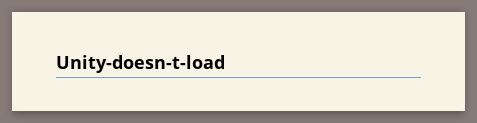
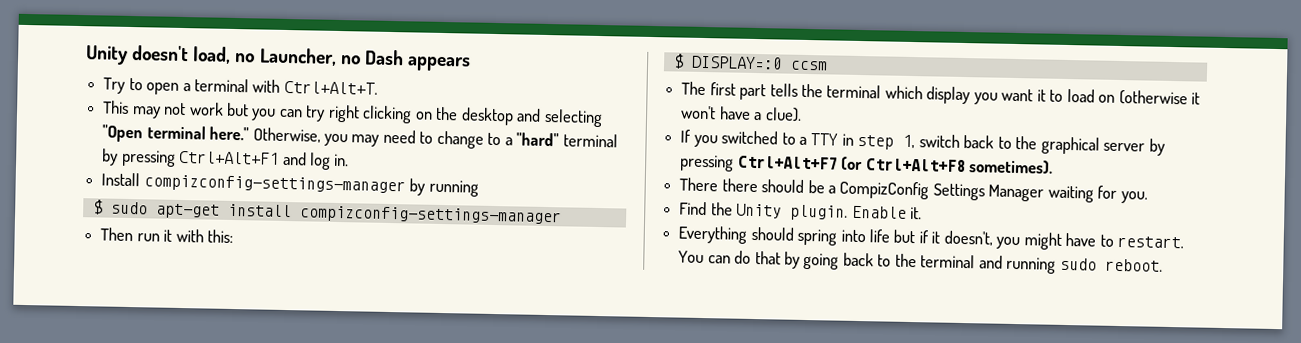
[56,55,225,73] Unity-doesn-t-load -> [85,45,471,72] [103,77,378,95] [103,100,603,128] [102,124,618,149] [102,148,350,170] [101,172,479,197] [92,199,562,226] [100,227,233,243] [672,53,828,71] [681,81,1200,106] [681,105,802,122] [680,129,1165,156] [680,154,1053,174] [679,177,1148,204] [679,201,922,221] [678,225,1185,250] [678,250,1163,274] Unity doesn't load, no Launcher, no Dash appears // Try to open a terminal with Ctrl+Alt+T. // This may not work but you can try right clicking on the desktop and selecting "Open terminal here." Otherwise, you may need to change to a "hard" terminal by pressing Ctrl+Alt+F1 and log in. // Install compizconfig-settings-manager by running // $ sudo apt-get install compizconfig-settings-manager // Then run it with this: // $ DISPLAY=:0 ccsm // The first part tells the terminal which display you want it to load on (otherwise it won't have a clue). // If you switched to a TTY in step 1, switch back to the graphical server by pressing Ctrl+Alt+F7 (or Ctrl+Alt+F8 sometimes). // There there should be a CompizConfig Settings Manager waiting for you. // Find the Unity plugin. Enable it. // Everything should spring into life but if it doesn't, you might have to restart. You can do that by going back to the terminal and running sudo reboot.

